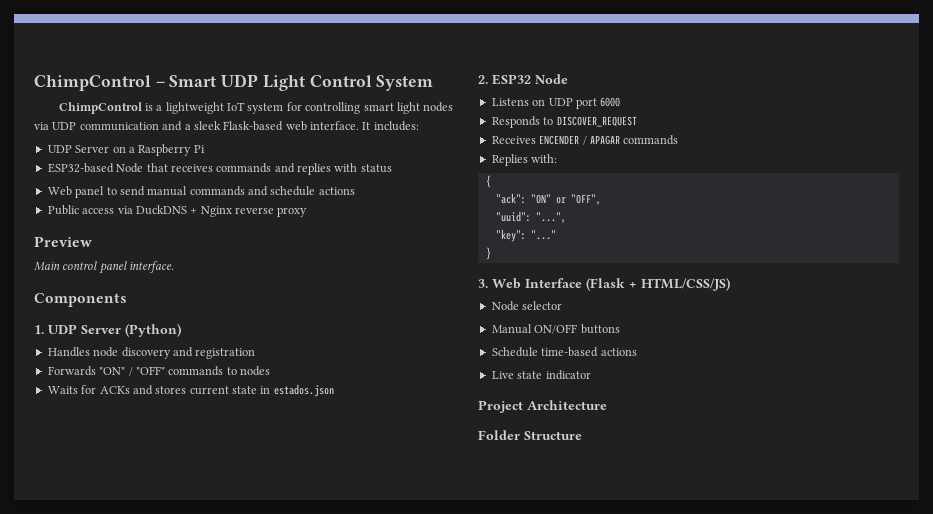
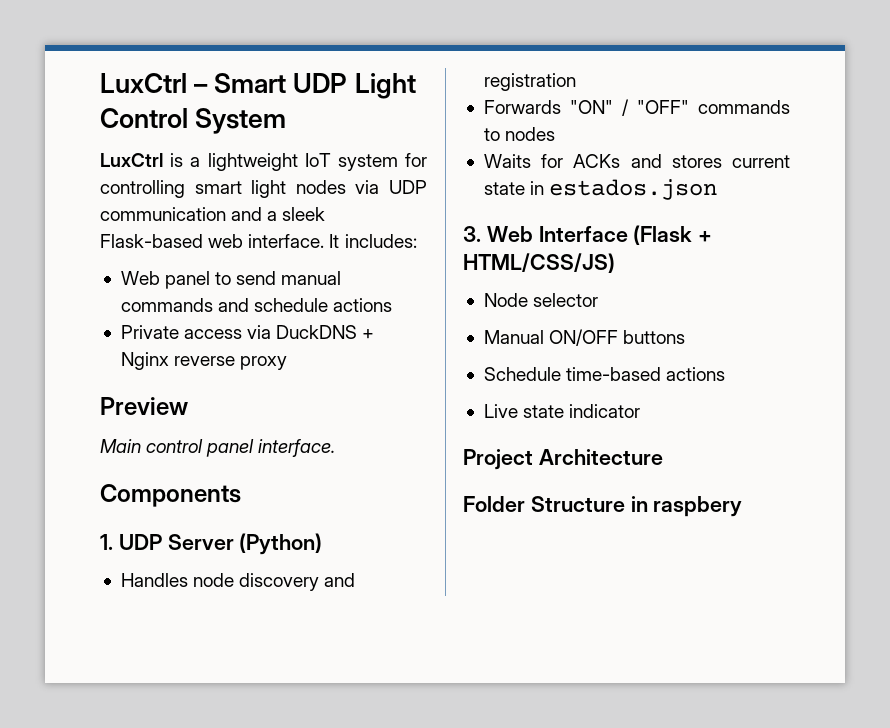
[34,75,151,91] ChimpControl -> [100,73,187,93] LuxCtrl
[58,102,142,114] ChimpControl -> [100,153,163,167] LuxCtrl
[47,144,205,156] [47,163,392,175] // UDP Server on a Raspberry Pi // ESP32-based Node that receives commands and replies with status -> (417, 241) none
[47,205,79,215] Public -> [120,325,179,339] Private
[478,74,568,85] [491,97,621,109] [491,116,637,128] [491,135,679,145] [491,154,558,166] [485,175,491,188] [495,193,601,205] [495,211,566,223] [495,229,556,242] [485,247,491,260] // 2. ESP32 Node // Listens on UDP port 6000 // Responds to DISCOVER_REQUEST // Receives ENCENDER / APAGAR commands // Replies with: // { // "ack": "ON" or "OFF", // "uuid": "...", // "key": "..." // } -> (718, 189) none
(582, 435) none -> [630,496,743,517] in raspbery

